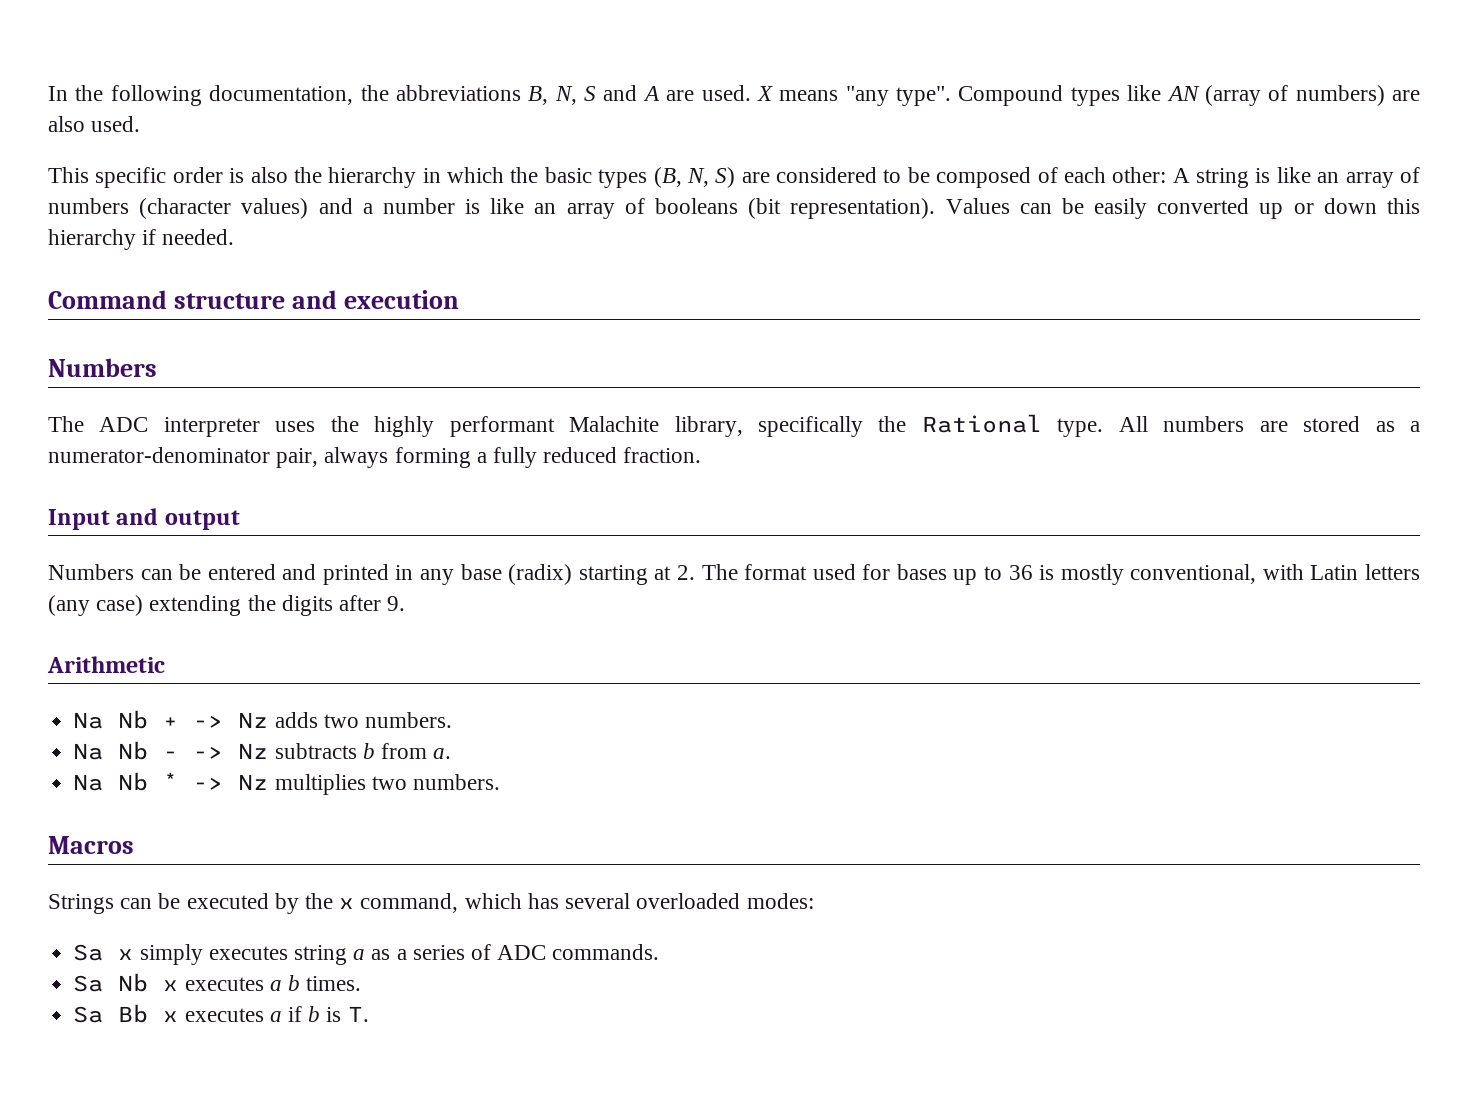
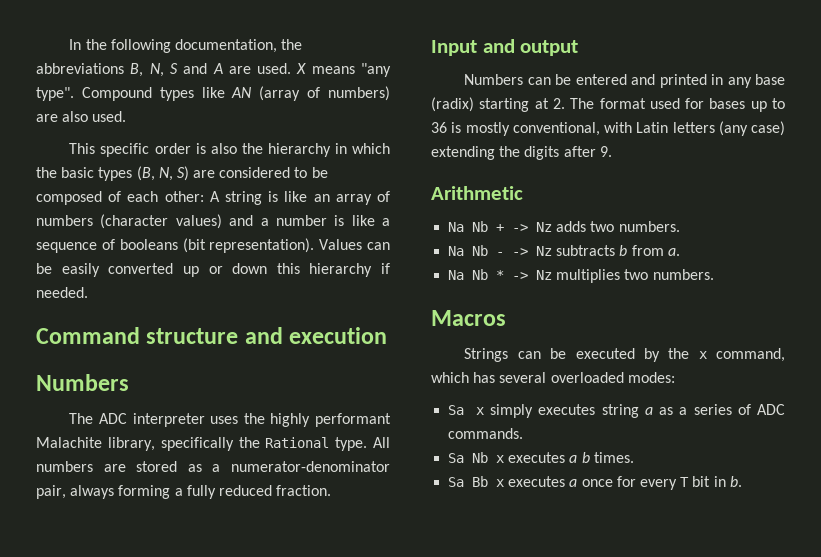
[534,203,615,219] an array -> [382,218,390,226] [36,242,97,253] a sequence
[287,1006,369,1022] if b is T. -> [581,476,742,490] once for every T bit in b.

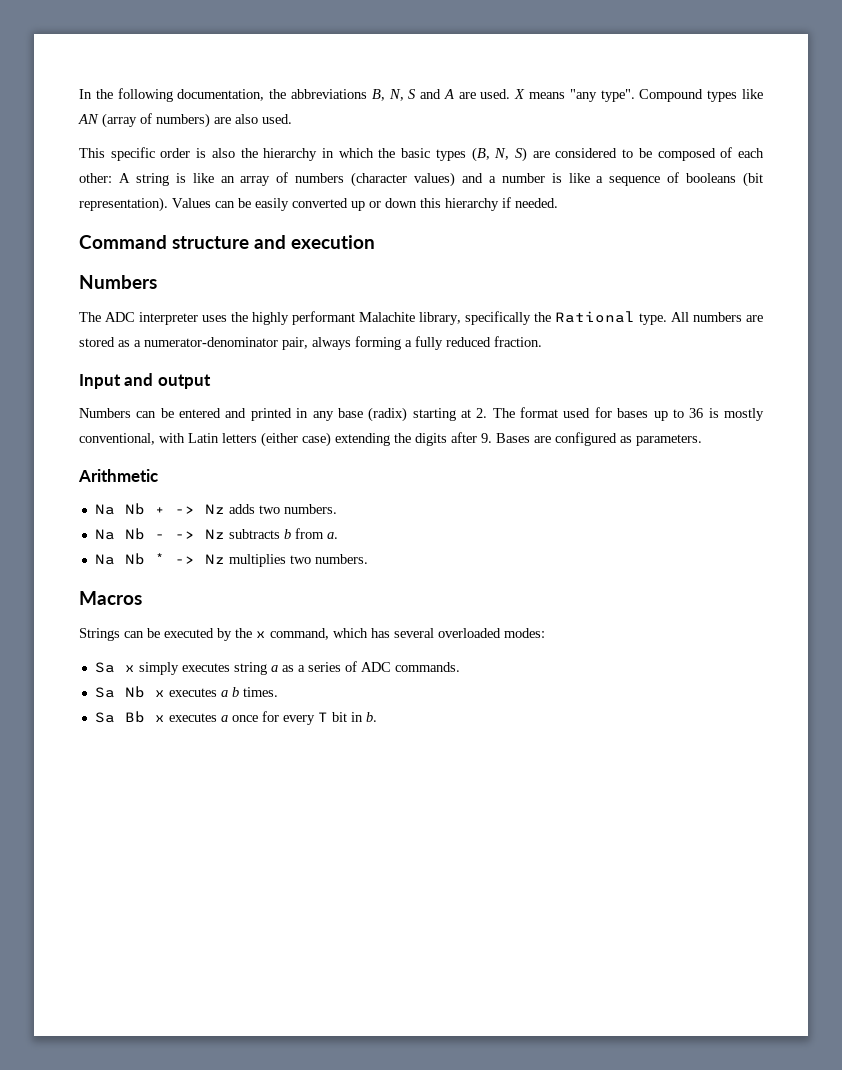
[718,121,748,136] (any -> [261,432,298,447] (either
(612, 151) none -> [496,432,702,446] Bases are configured as parameters.

